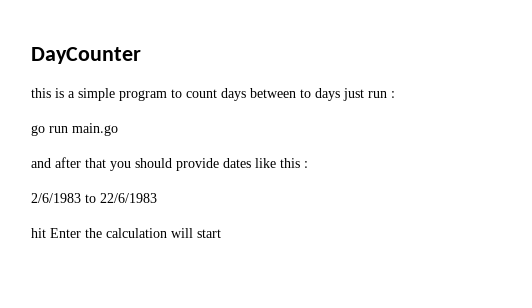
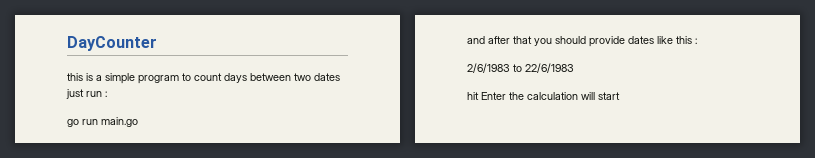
[300,88,340,101] to days -> [294,73,340,81] two dates

